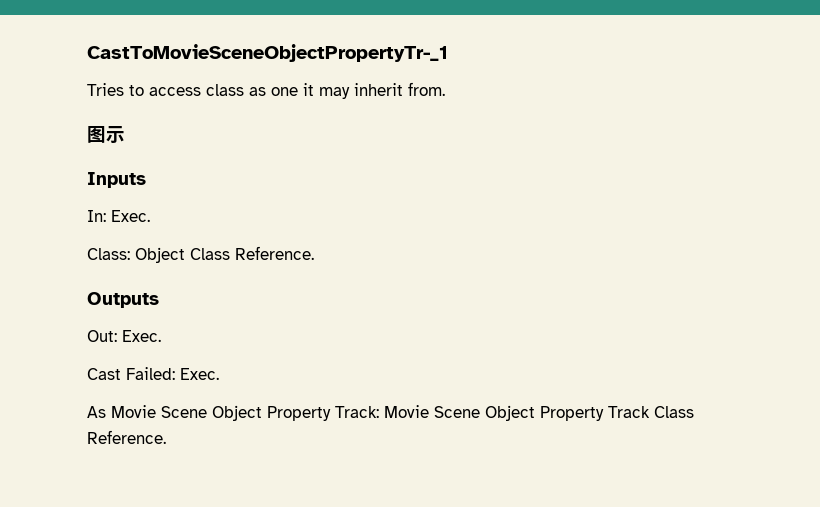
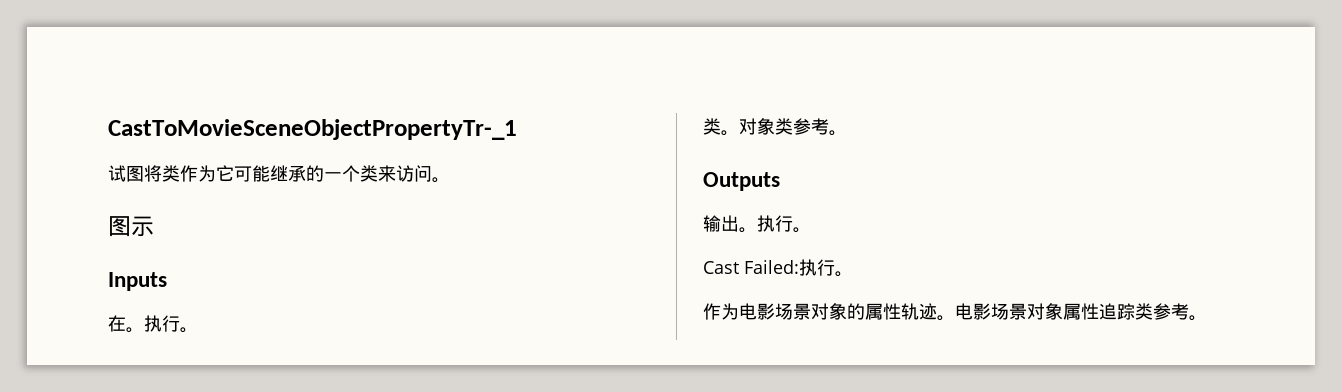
[87,82,445,99] [87,126,125,143] [87,172,146,188] [87,210,150,222] [87,246,314,263] [87,292,159,308] [87,330,161,342] [87,367,219,380] [87,405,694,421] [87,430,166,444] Tries to access class as one it may inherit from. // 图示 // Inputs // In: Exec. // Class: Object Class Reference. // Outputs // Out: Exec. // Cast Failed: Exec. // As Movie Scene Object Property Track: Movie Scene Object Property Track Class Reference. -> [108,165,450,183] [108,216,154,237] [108,272,167,291] [108,315,198,333] [703,118,847,136] [703,172,780,191] [703,215,811,233] [703,259,853,277] [703,303,1207,321] 试图将类作为它可能继承的一个类来访问。 // 图示 // Inputs // 在。执行。 // 类。对象类参考。 // Outputs // 输出。执行。 // Cast Failed:执行。 // 作为电影场景对象的属性轨迹。电影场景对象属性追踪类参考。

